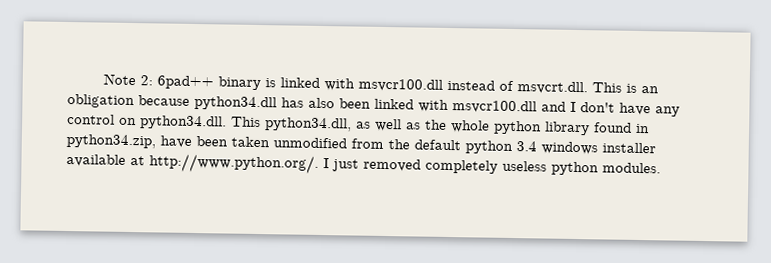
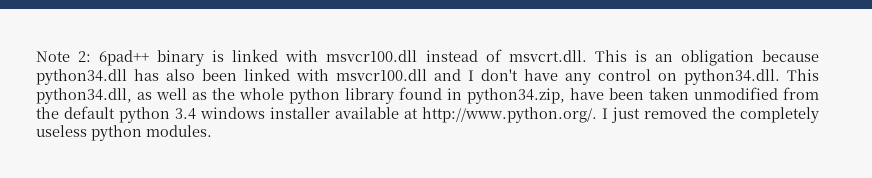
(421, 165) none -> [712,107,735,119] the

